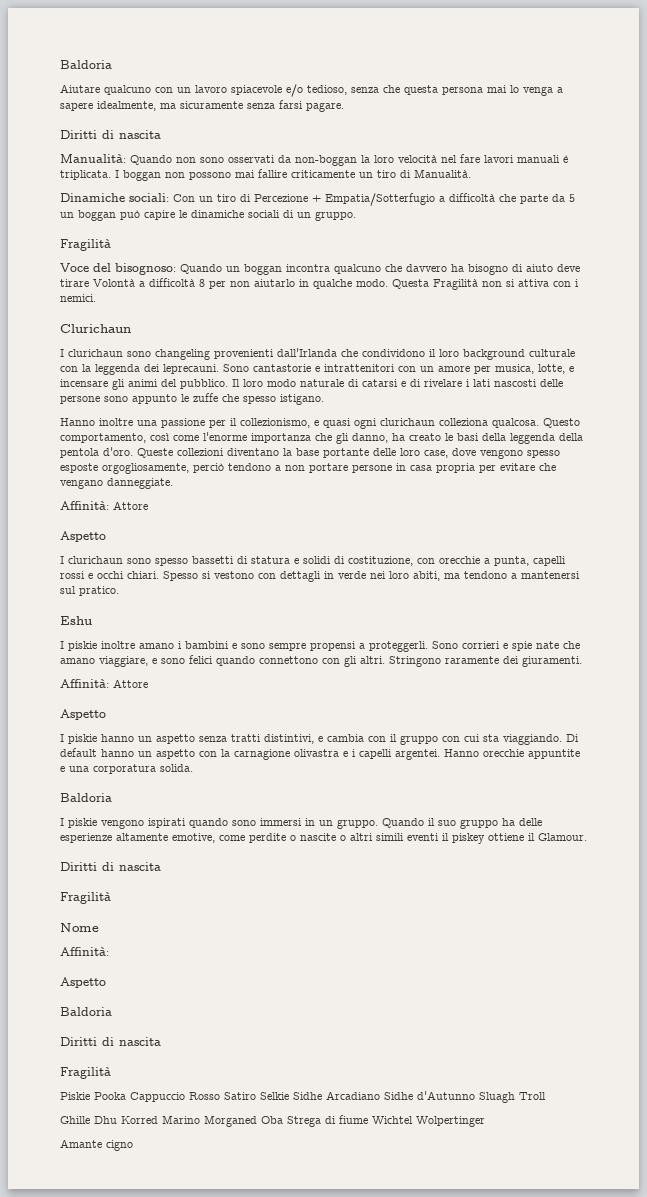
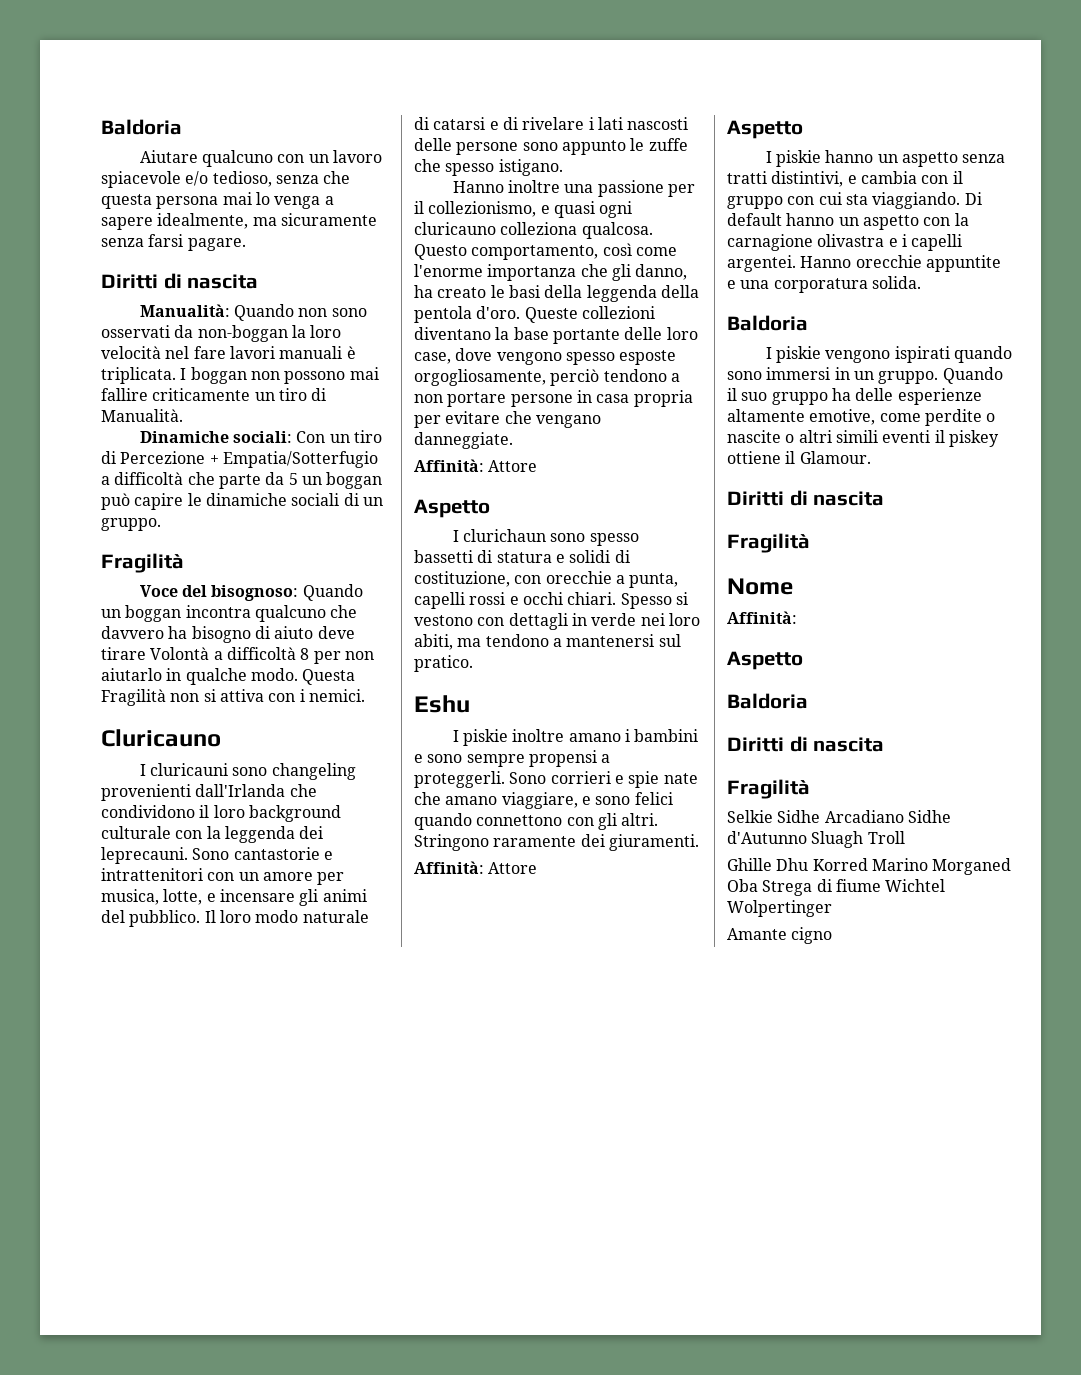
[60,324,131,333] [60,349,123,357] Clurichaun // I clurichaun -> [101,729,221,747] [139,763,229,776] Cluricauno // I cluricauni
[380,418,435,426] clurichaun -> [414,222,496,235] cluricauno
[60,1092,256,1102] Piskie Pooka Cappuccio Rosso Satiro -> (810, 789) none

